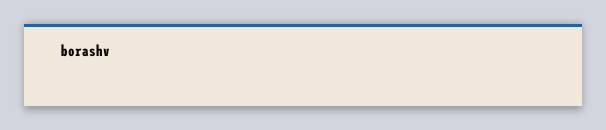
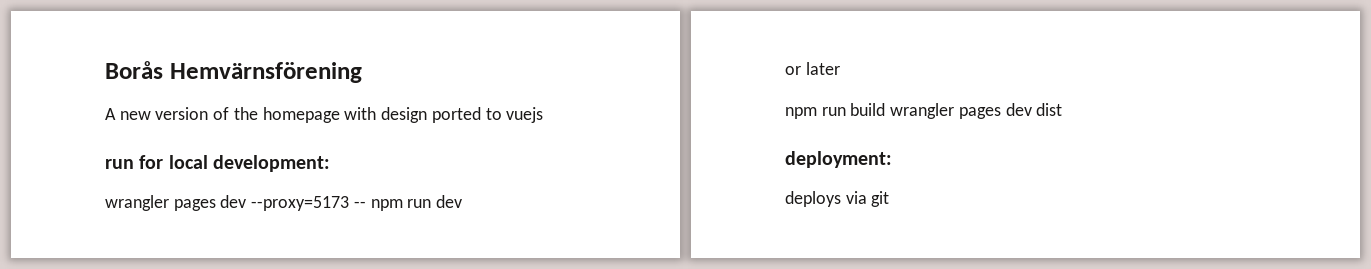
[61,44,110,57] borashv -> [105,61,362,83] [105,107,544,123] [105,155,330,172] [105,195,463,211] [785,62,840,75] [785,103,1063,119] [785,151,892,168] [785,191,890,207] Borås Hemvärnsförening // A new version of the homepage with design ported to vuejs // run for local development: // wrangler pages dev --proxy=5173 -- npm run dev // or later // npm run build wrangler pages dev dist // deployment: // deploys via git

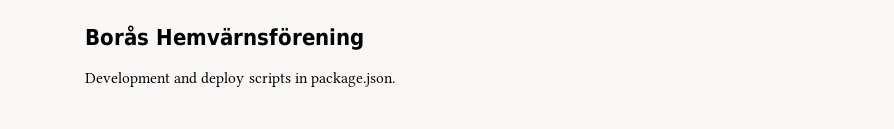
[105,107,544,123] [105,155,330,172] [105,195,463,211] [785,62,840,75] [785,103,1063,119] [785,151,892,168] [785,191,890,207] A new version of the homepage with design ported to vuejs // run for local development: // wrangler pages dev --proxy=5173 -- npm run dev // or later // npm run build wrangler pages dev dist // deployment: // deploys via git -> [85,72,395,87] Development and deploy scripts in package.json.

